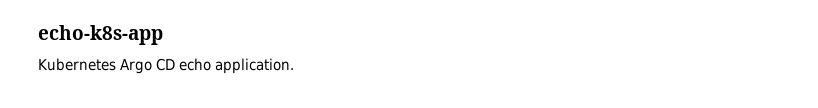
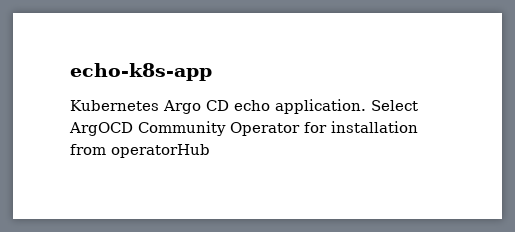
(295, 66) none -> [371,100,418,111] [69,121,418,136] [70,144,210,158] Select ArgOCD Community Operator for installation from operatorHub

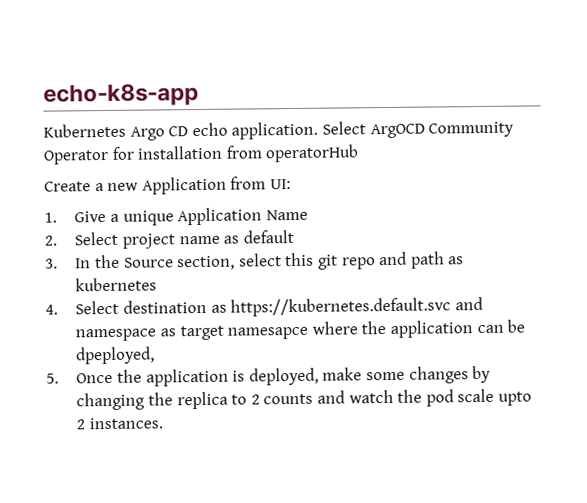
(210, 151) none -> [44,176,291,195] [44,207,308,226] [44,229,294,249] [45,251,465,271] [75,277,158,292] [45,296,483,317] [75,319,526,342] [76,346,156,365] [46,365,492,387] [76,388,532,411] [76,417,163,430] // Create a new Application from UI: // 1. Give a unique Application Name // 2. Select project name as default // 3. In the Source section, select this git repo and path as kubernetes // 4. Select destination as https://kubernetes.default.svc and namespace as target namesapce where the application can be dpeployed, // 5. Once the application is deployed, make some changes by changing the replica to 2 counts and watch the pod scale upto 2 instances.

